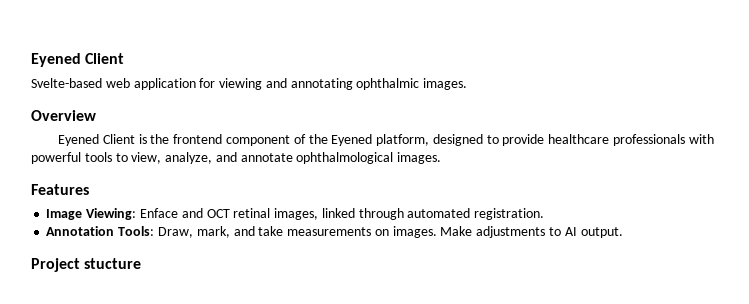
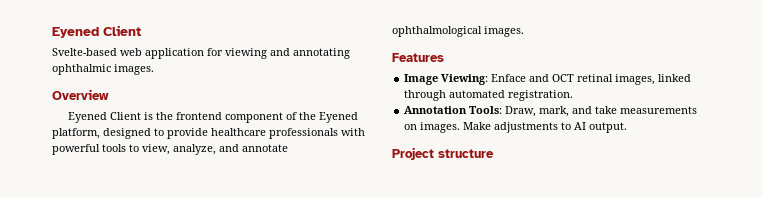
[84,258,142,269] stucture -> [438,149,494,158] structure

